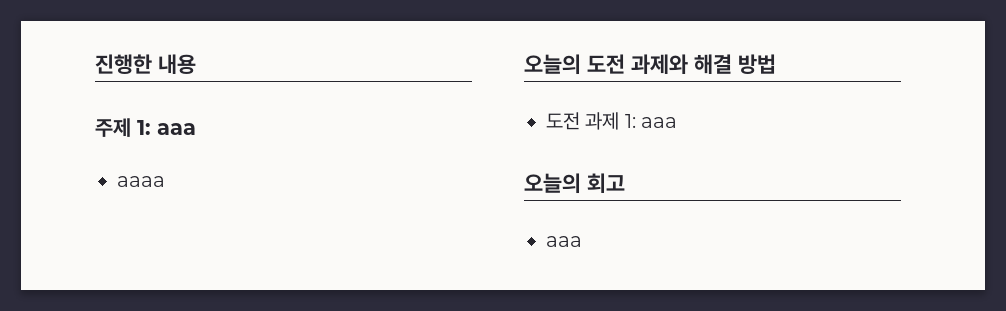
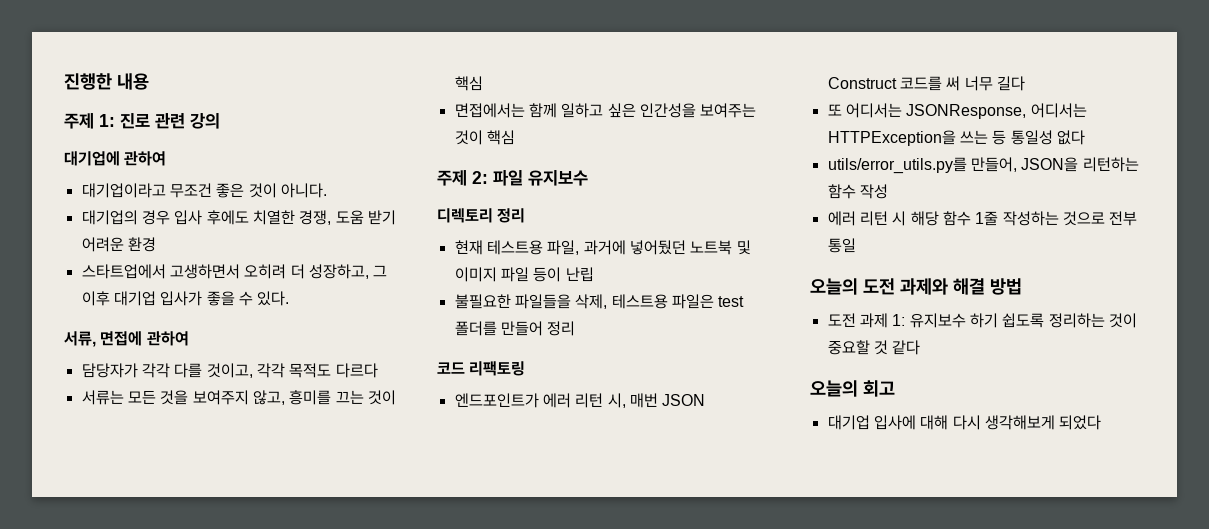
[157,123,196,135] [117,176,165,187] aaa // aaaa -> [120,113,220,129] [64,151,167,166] [81,183,327,198] [81,210,396,225] [81,237,156,252] [81,264,388,279] [81,291,290,306] [64,331,189,347] [81,363,378,378] [81,390,396,405] [454,76,483,91] [454,103,757,118] [454,130,515,145] [437,170,588,186] [437,208,526,223] [454,240,751,255] [454,267,594,282] [454,294,745,309] [454,321,576,336] [437,361,526,376] [454,393,706,408] [827,76,1025,91] [827,103,1087,119] [827,130,1085,146] [827,157,1139,174] [827,184,888,199] [827,211,1138,226] [827,238,856,253] 진로 관련 강의 // 대기업에 관하여 // 대기업이라고 무조건 좋은 것이 아니다. // 대기업의 경우 입사 후에도 치열한 경쟁, 도움 받기 어려운 환경 // 스타트업에서 고생하면서 오히려 더 성장하고, 그 이후 대기업 입사가 좋을 수 있다. // 서류, 면접에 관하여 // 담당자가 각각 다를 것이고, 각각 목적도 다르다 // 서류는 모든 것을 보여주지 않고, 흥미를 끄는 것이 핵심 // 면접에서는 함께 일하고 싶은 인간성을 보여주는 것이 핵심 // 주제 2: 파일 유지보수 // 디렉토리 정리 // 현재 테스트용 파일, 과거에 넣어뒀던 노트북 및 이미지 파일 등이 난립 // 불필요한 파일들을 삭제, 테스트용 파일은 test 폴더를 만들어 정리 // 코드 리팩토링 // 엔드포인트가 에러 리턴 시, 매번 JSON Construct 코드를 써 너무 길다 // 또 어디서는 JSONResponse, 어디서는 HTTPException을 쓰는 등 통일성 없다 // utils/error_utils.py를 만들어, JSON을 리턴하는 함수 작성 // 에러 리턴 시 해당 함수 1줄 작성하는 것으로 전부 통일
[641,117,678,128] [524,173,625,194] [546,236,582,247] aaa // 오늘의 회고 // aaa -> [909,313,1137,328] [827,340,921,355] [810,380,895,397] [827,415,1102,430] 유지보수 하기 쉽도록 정리하는 것이 중요할 것 같다 // 오늘의 회고 // 대기업 입사에 대해 다시 생각해보게 되었다

